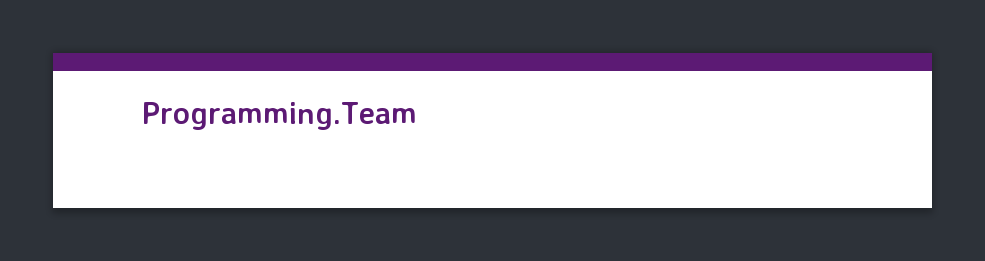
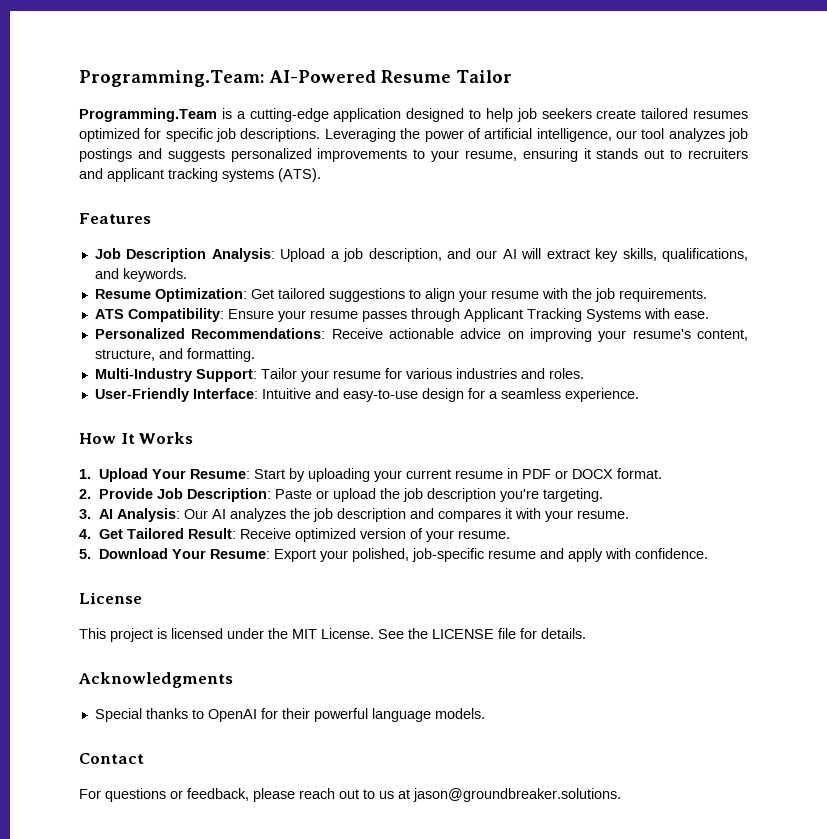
[142,102,417,130] Programming.Team -> [79,70,512,87] [79,108,749,122] [79,128,748,142] [79,148,748,162] [79,168,321,182] [79,213,151,224] [94,248,749,262] [94,268,187,282] [94,288,707,302] [94,308,709,322] [94,328,748,342] [94,348,255,362] [94,368,584,382] [94,388,639,402] [79,432,194,444] [79,468,663,482] [79,488,604,502] [79,508,630,522] [79,528,511,542] [79,548,709,562] [79,592,142,604] [79,628,586,642] [78,672,233,688] [94,708,485,722] [79,753,144,764] [79,788,621,802] Programming.Team: AI-Powered Resume Tailor // Programming.Team is a cutting-edge application designed to help job seekers create tailored resumes optimized for specific job descriptions. Leveraging the power of artificial intelligence, our tool analyzes job postings and suggests personalized improvements to your resume, ensuring it stands out to recruiters and applicant tracking systems (ATS). // Features // Job Description Analysis: Upload a job description, and our AI will extract key skills, qualifications, and keywords. // Resume Optimization: Get tailored suggestions to align your resume with the job requirements. // ATS Compatibility: Ensure your resume passes through Applicant Tracking Systems with ease. // Personalized Recommendations: Receive actionable advice on improving your resume's content, structure, and formatting. // Multi-Industry Support: Tailor your resume for various industries and roles. // User-Friendly Interface: Intuitive and easy-to-use design for a seamless experience. // How It Works // 1. Upload Your Resume: Start by uploading your current resume in PDF or DOCX format. // 2. Provide Job Description: Paste or upload the job description you're targeting. // 3. AI Analysis: Our AI analyzes the job description and compares it with your resume. // 4. Get Tailored Result: Receive optimized version of your resume. // 5. Download Your Resume: Export your polished, job-specific resume and apply with confidence. // License // This project is licensed under the MIT License. See the LICENSE file for details. // Acknowledgments // Special thanks to OpenAI for their powerful language models. // Contact // For questions or feedback, please reach out to us at jason@groundbreaker.solutions.

